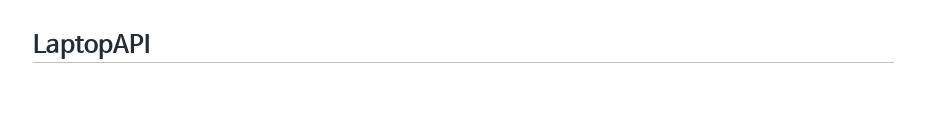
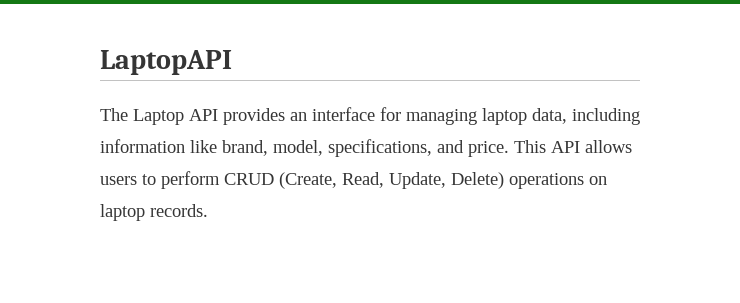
(150, 46) none -> [100,107,640,125] [100,139,632,157] [100,171,607,189] [100,204,208,221] // The Laptop API provides an interface for managing laptop data, including information like brand, model, specifications, and price. This API allows users to perform CRUD (Create, Read, Update, Delete) operations on laptop records.

